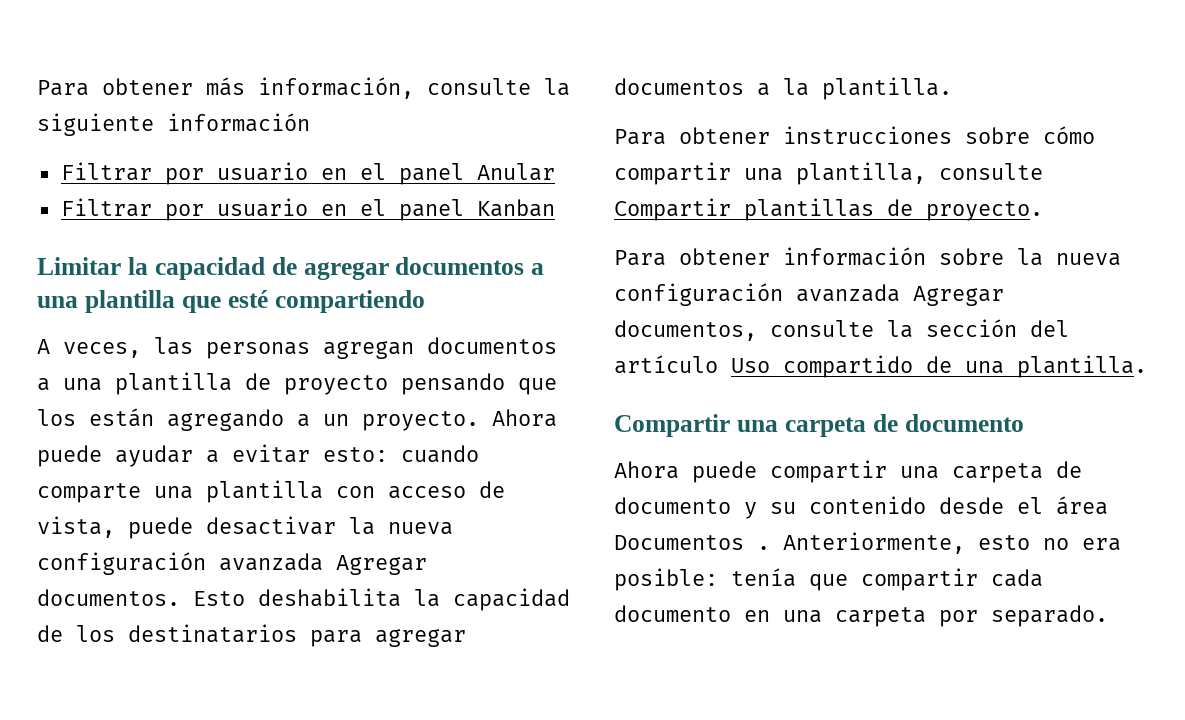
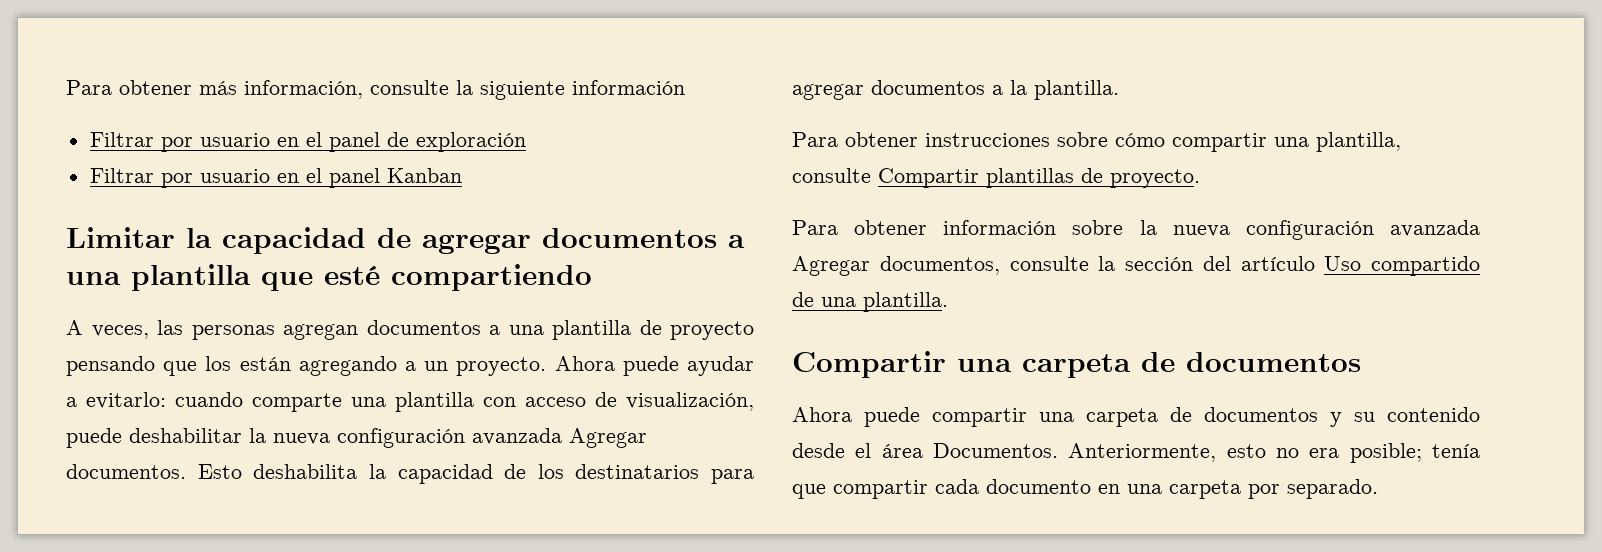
[476,163,555,181] Anular -> [386,132,526,152] de exploración
[232,444,388,463] evitar esto: -> [86,392,166,409] evitarlo:
[37,516,336,539] vista, puede desactivar -> [626,392,754,411] [66,428,242,448] visualización, puede deshabilitar
[904,414,1024,432] documento -> [1186,352,1361,372] documentos
[614,497,731,514] documento -> [1204,407,1318,422] documentos
[614,535,770,550] Documentos . -> [933,443,1058,458] Documentos.
[614,568,718,591] posible: -> [1349,443,1422,463] posible;

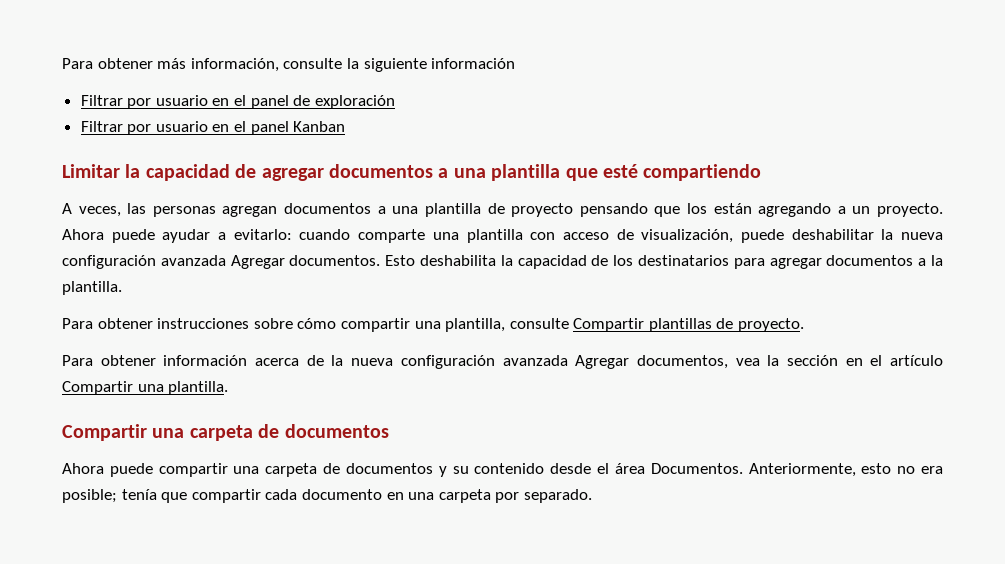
[1072,220,1124,235] sobre -> [255,355,324,366] acerca de
[1009,256,1089,271] consulte -> [735,358,760,366] vea
[1202,256,1480,276] [792,292,814,307] del artículo Uso compartido de -> [845,355,943,366] [62,381,133,395] en el artículo Compartir

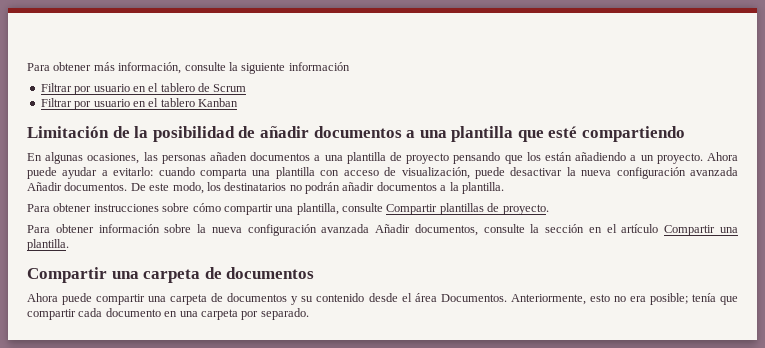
[250,95,395,109] [80,121,289,135] panel de exploración // Filtrar por usuario en el panel -> [160,83,247,92] [40,98,195,110] tablero de Scrum // Filtrar por usuario en el tablero
[62,164,324,181] Limitar la capacidad de agregar -> [27,126,309,142] Limitación de la posibilidad de añadir
[62,203,121,217] A veces, -> [27,152,140,164] En algunas ocasiones,
[222,206,278,217] agregan -> [210,152,247,161] añaden
[758,203,832,217] agregando -> [575,152,627,161] añadiendo
[358,229,426,243] comparte -> [200,168,248,179] comparta
[791,229,943,240] [62,255,822,269] deshabilitar la nueva configuración avanzada Agregar documentos. Esto deshabilita la capacidad de los destinatarios para agregar -> [510,167,738,179] [27,182,375,194] desactivar la nueva configuración avanzada Añadir documentos. De este modo, los destinatarios no podrán añadir
[255,355,760,369] acerca de la nueva configuración avanzada Agregar documentos, vea -> [164,224,525,236] sobre la nueva configuración avanzada Añadir documentos, consulte

